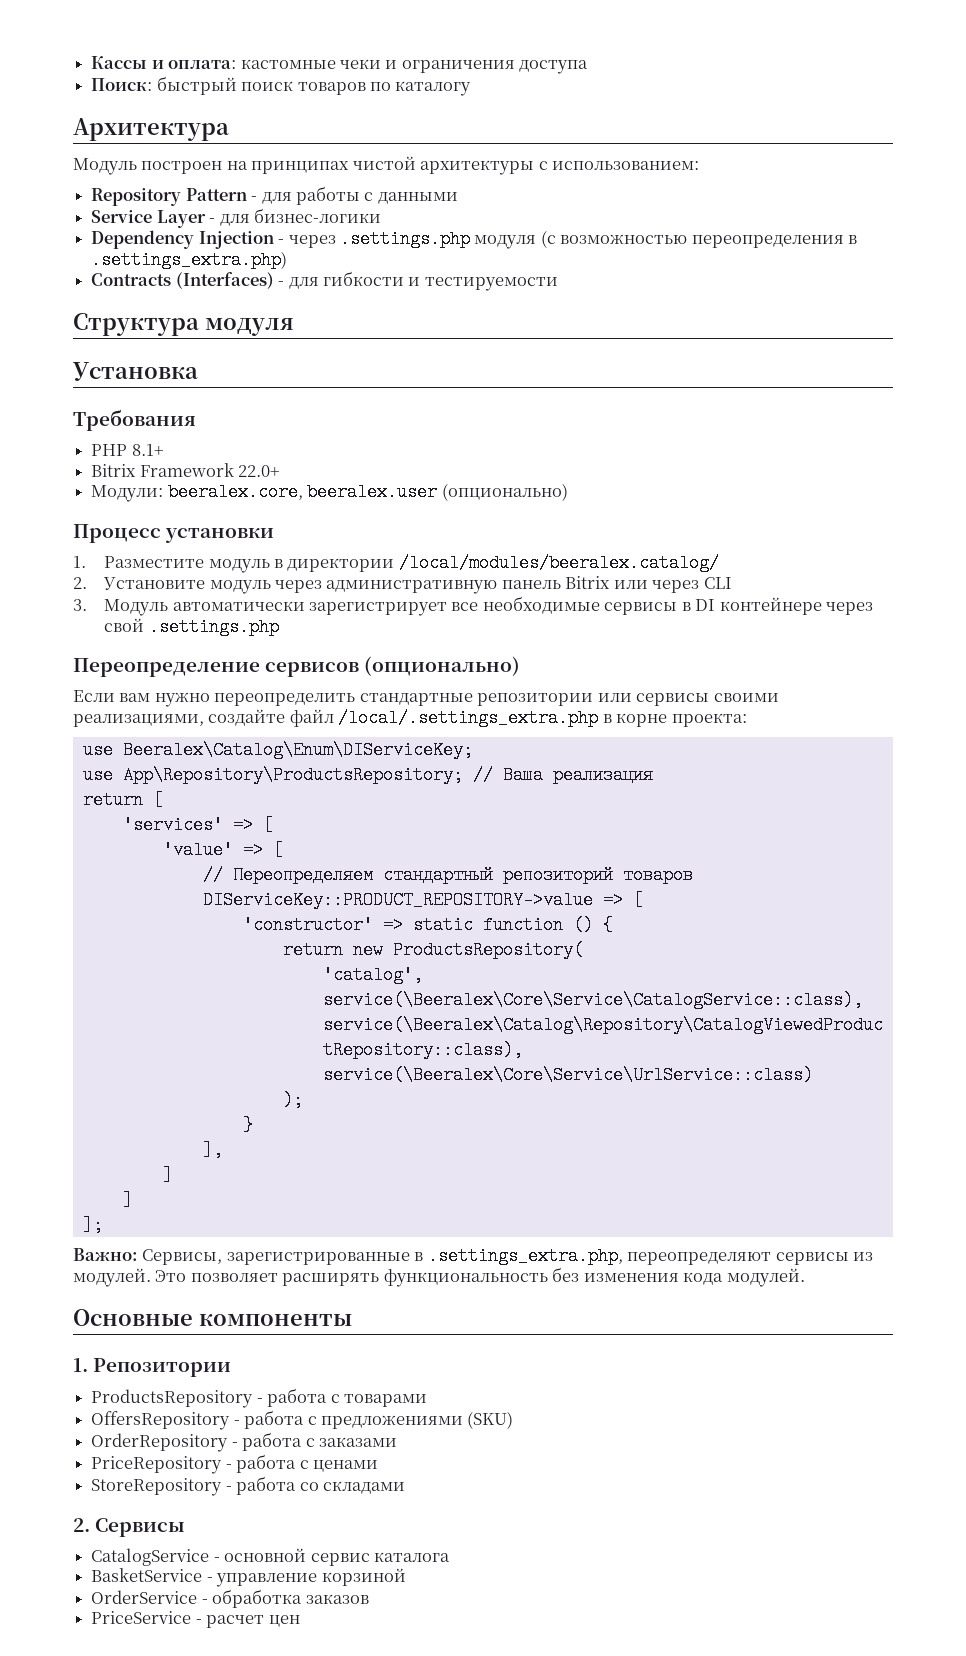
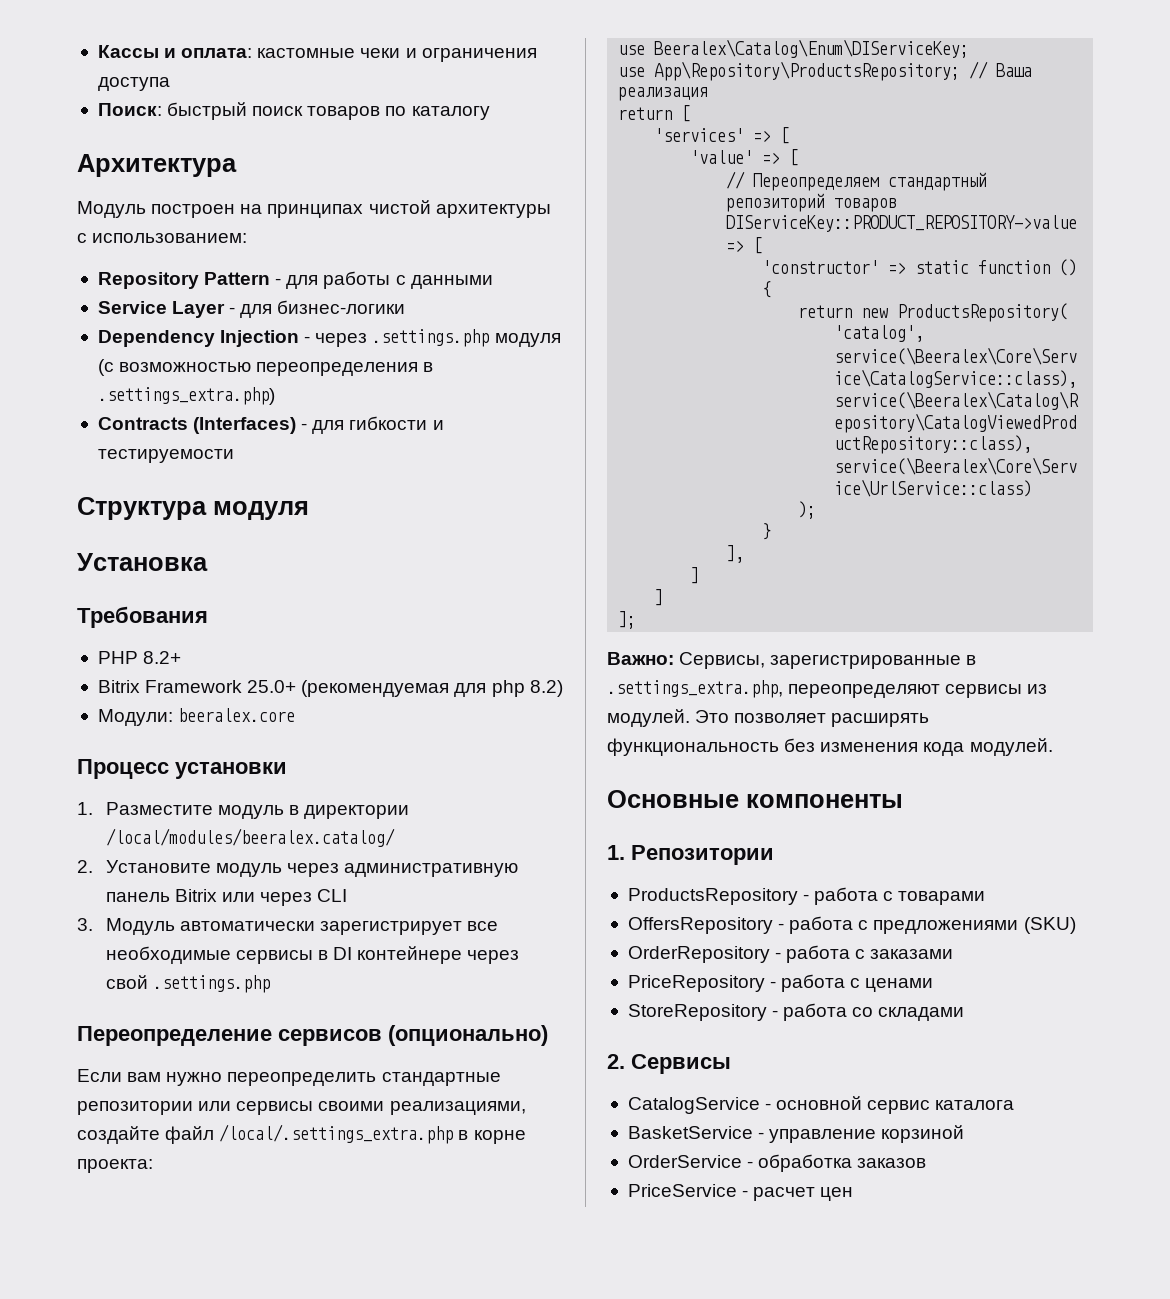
[131,444,164,456] 8.1+ -> [143,651,182,664] 8.2+
[238,465,281,477] [91,483,568,502] 22.0+ // Модули: beeralex.core, beeralex.user (опционально) -> [247,680,563,697] [97,708,296,726] 25.0+ (рекомендуемая для php 8.2) // Модули: beeralex.core

